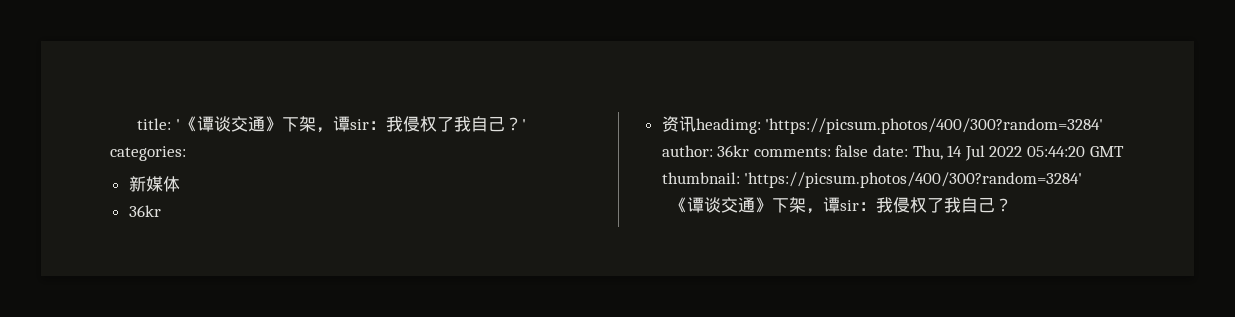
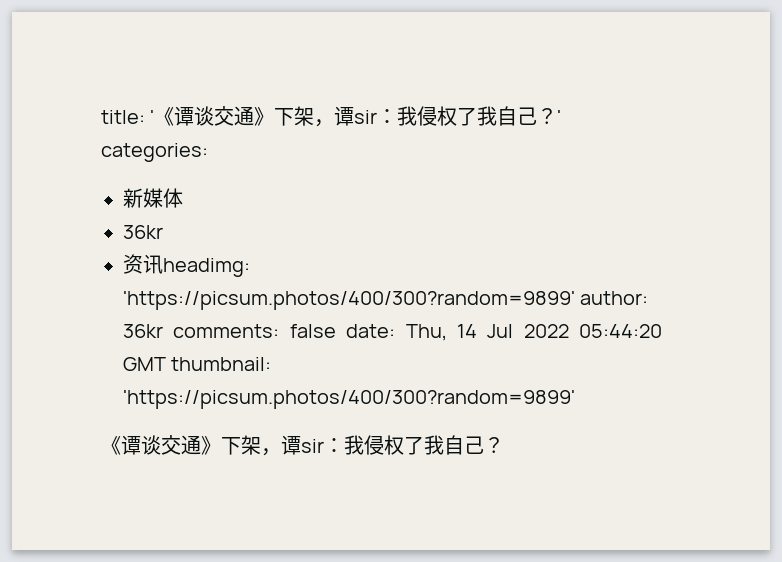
[765,118,1104,134] 'https://picsum.photos/400/300?random=3284' -> [123,291,575,310] 'https://picsum.photos/400/300?random=9899'
[744,172,1083,188] 'https://picsum.photos/400/300?random=3284' -> [123,390,575,409] 'https://picsum.photos/400/300?random=9899'

